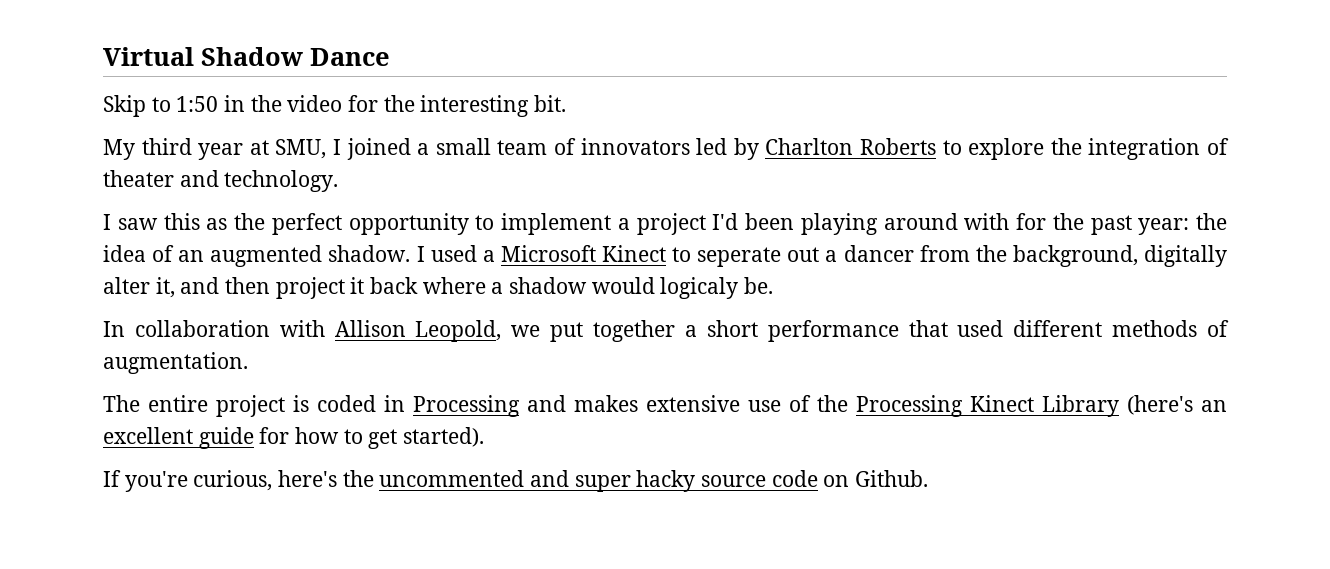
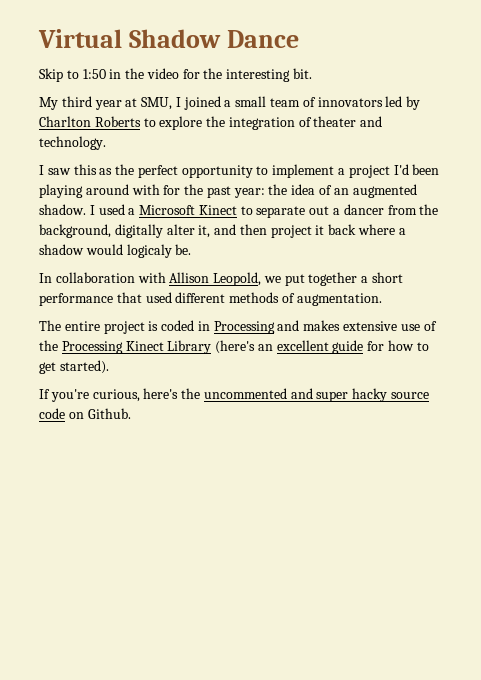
[697,247,782,267] seperate -> [256,206,306,218] separate

